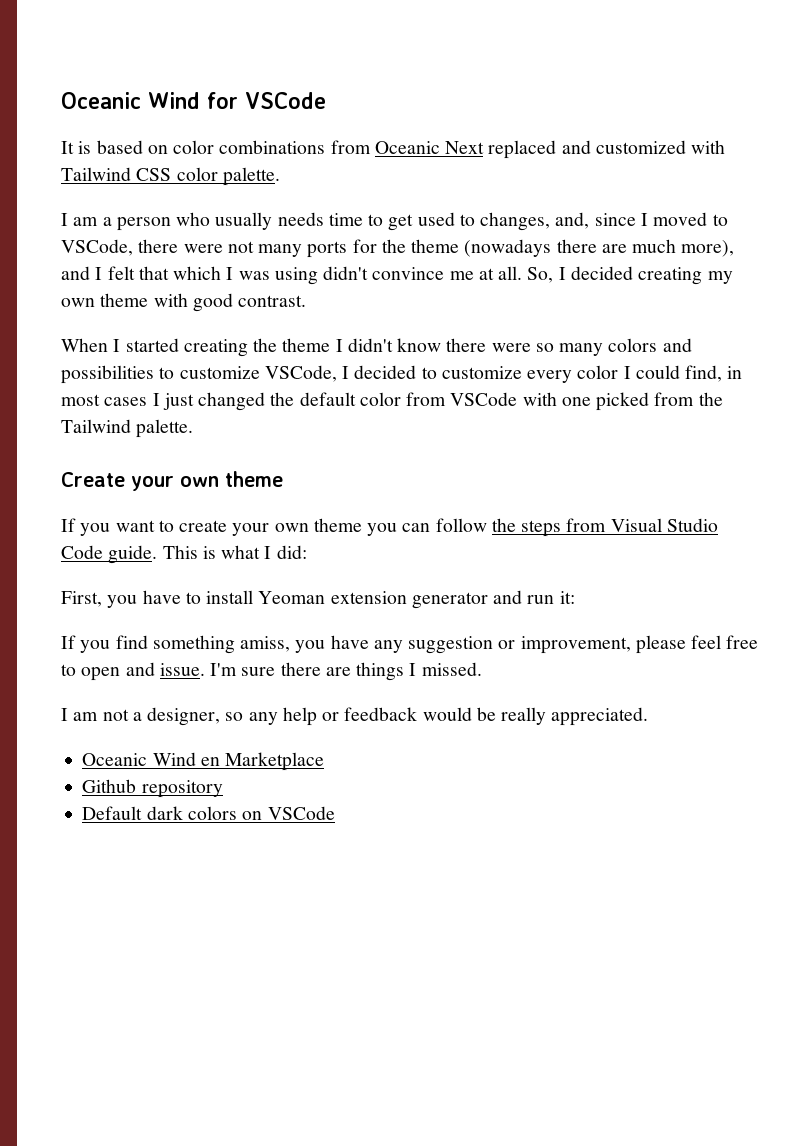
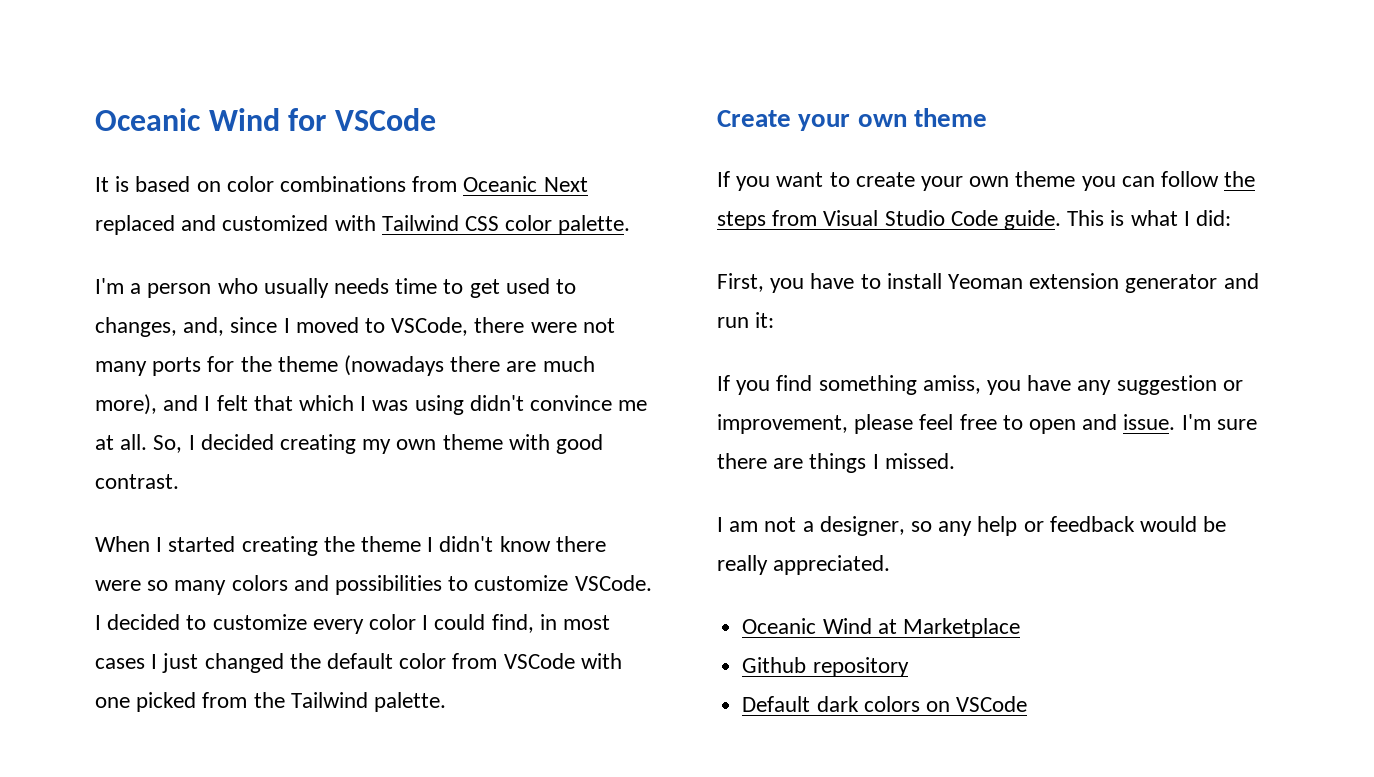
[61,213,99,226] I am -> [95,278,124,294] I'm
[264,365,337,382] VSCode, -> [574,575,652,591] VSCode.
[200,757,220,766] en -> [877,619,897,634] at

